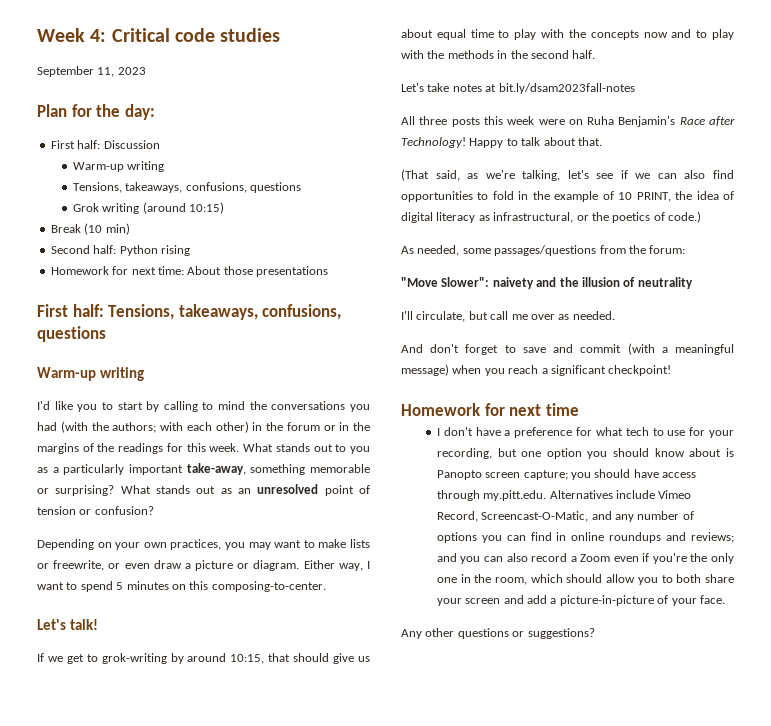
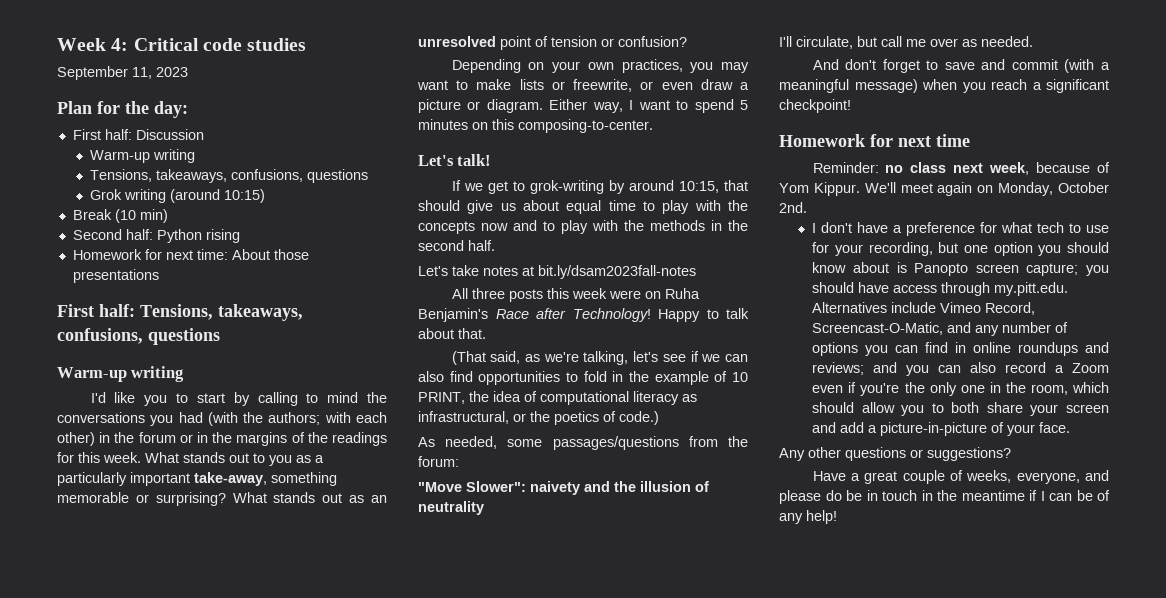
[401,212,433,223] digital -> [540,391,629,405] computational
(579, 409) none -> [812,162,1110,175] [779,182,1109,196] [779,202,807,213] // Reminder: no class next week, because of Yom Kippur. We'll meet again on Monday, October 2nd.
(595, 633) none -> [812,470,1109,484] [779,490,1110,504] [779,510,837,524] // Have a great couple of weeks, everyone, and please do be in touch in the meantime if I can be of any help!

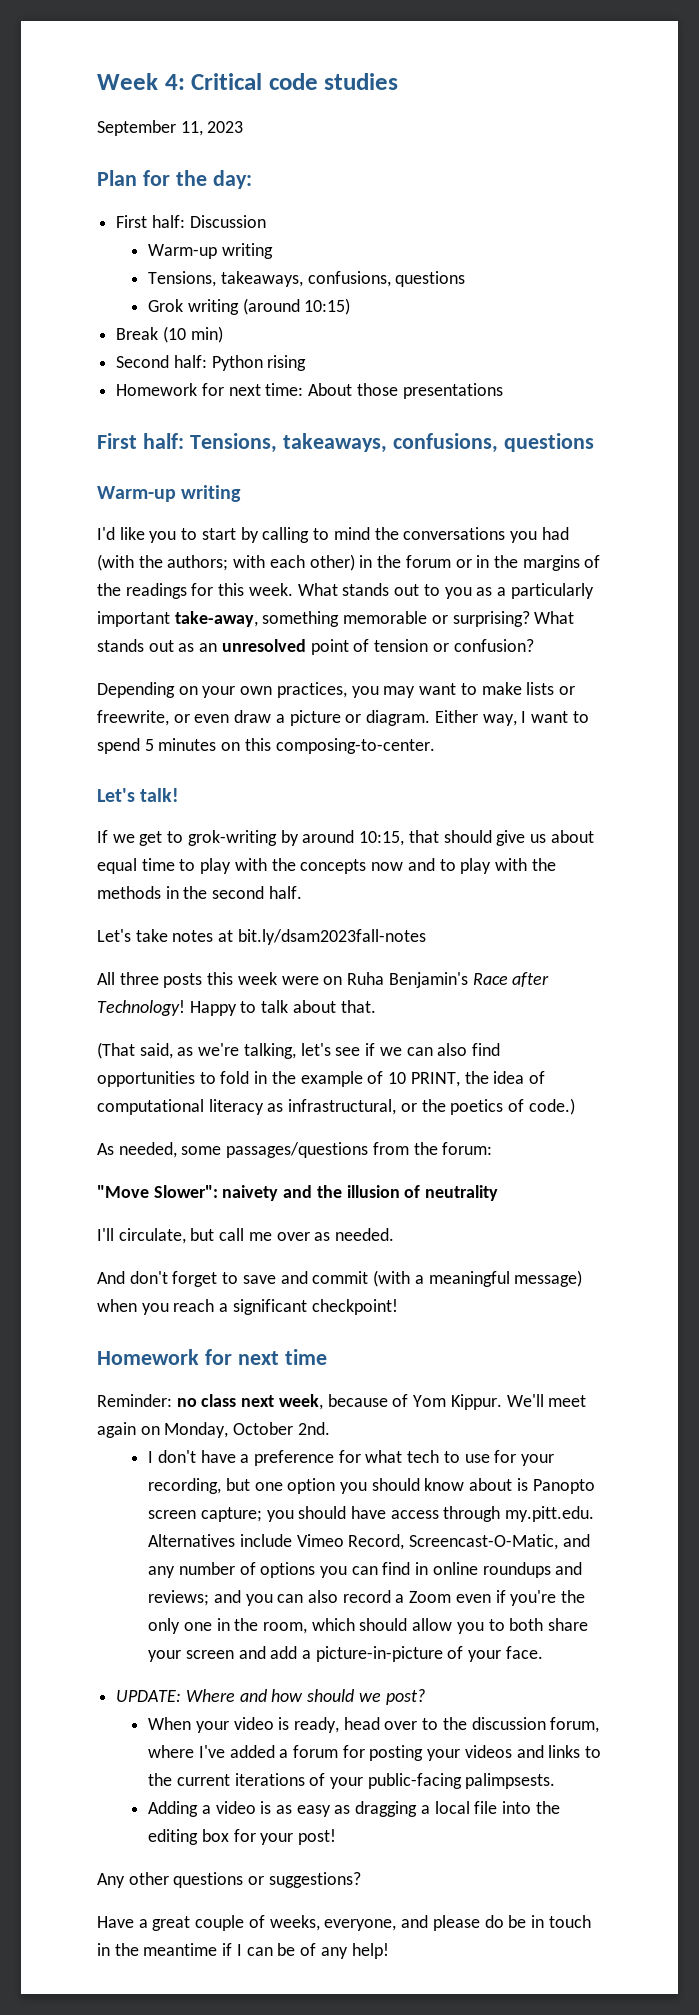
(1071, 427) none -> [116,1689,425,1705] [148,1717,600,1733] [148,1745,602,1761] [148,1773,556,1789] [148,1801,560,1817] [148,1829,336,1845] // UPDATE: Where and how should we post? // When your video is ready, head over to the discussion forum, where I've added a forum for posting your videos and links to the current iterations of your public-facing palimpsests. // Adding a video is as easy as dragging a local file into the editing box for your post!

